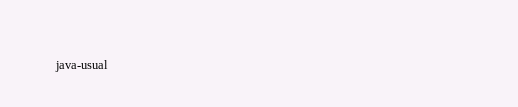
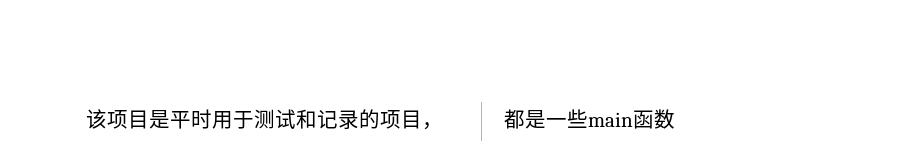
[55,60,108,72] java-usual -> [86,109,675,130] 该项目是平时用于测试和记录的项目，都是一些main函数

